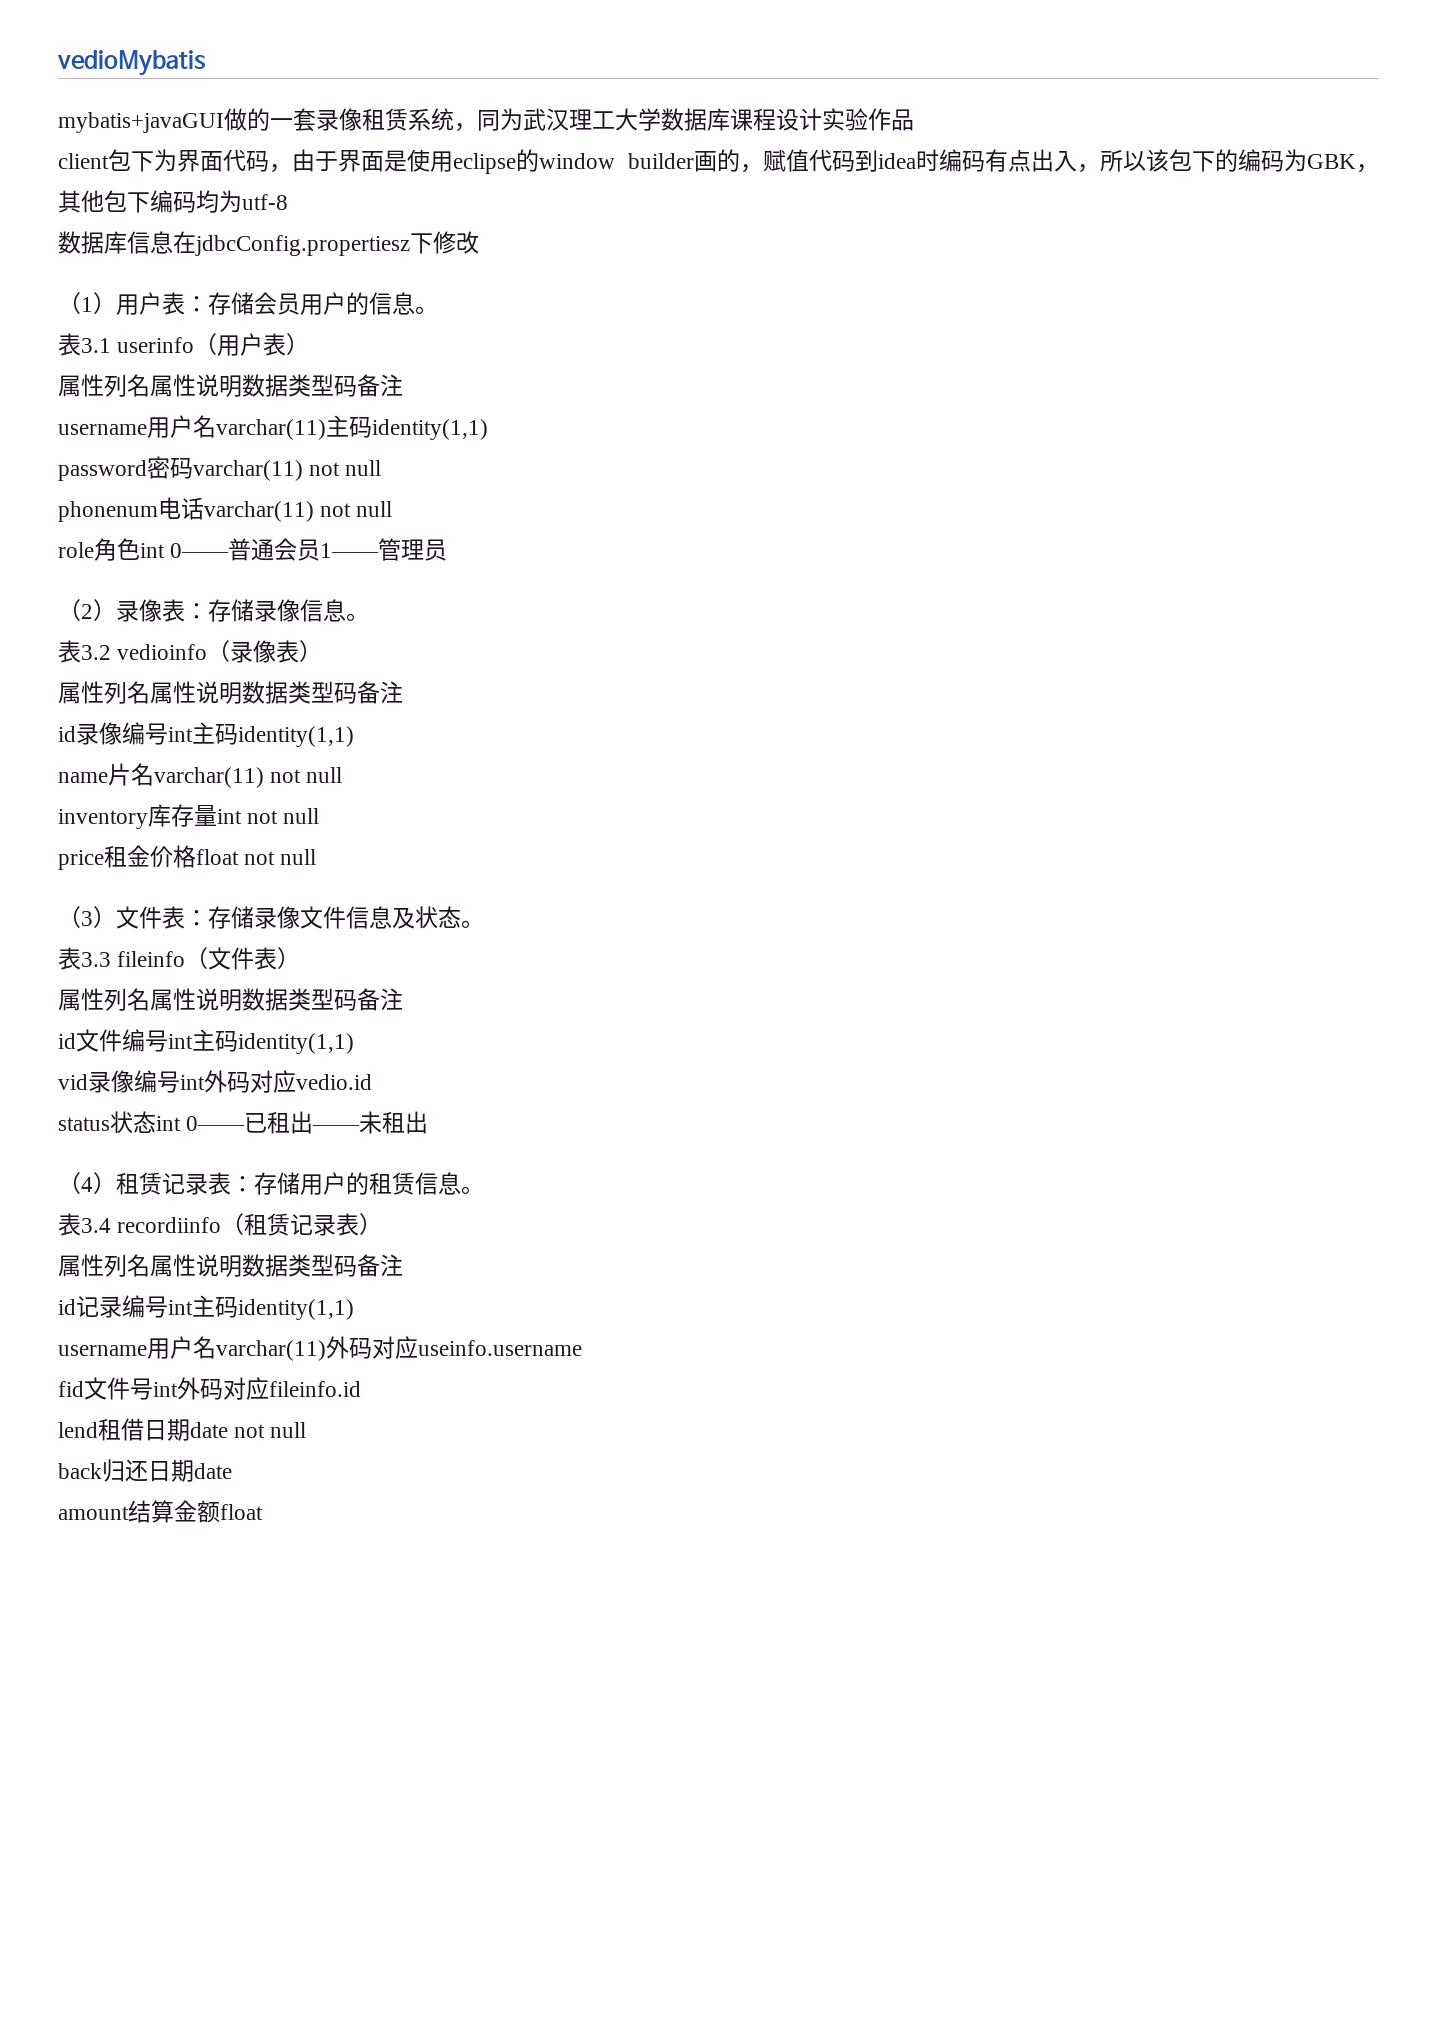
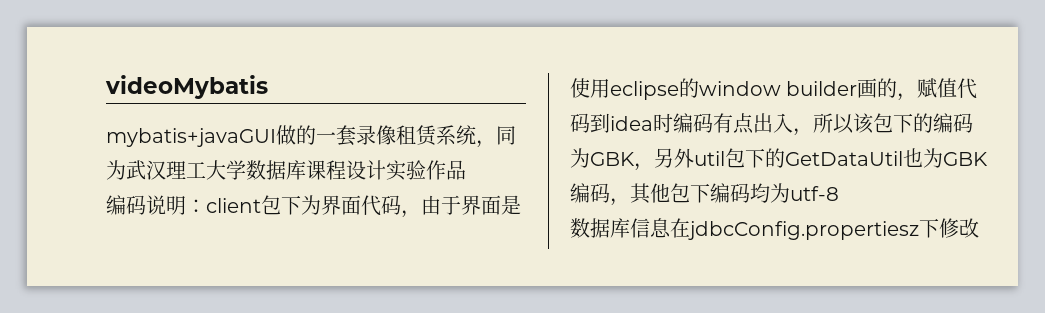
[57,50,206,76] vedioMybatis -> [105,75,268,99] videoMybatis
(914, 120) none -> [106,195,206,215] 编码说明：
(1379, 168) none -> [654,148,988,168] [570,183,630,206] 另外util包下的GetDataUtil也为GBK编码，
[58,292,438,315] [58,333,310,356] [58,374,403,397] [58,415,488,440] [58,456,382,481] [58,497,393,522] [58,538,448,561] [58,599,369,622] [58,640,323,663] [58,681,403,704] [58,722,354,747] [58,763,343,788] [58,804,320,829] [58,845,317,870] [58,906,484,929] [58,947,301,970] [58,988,403,1011] [58,1029,354,1054] [58,1070,372,1093] [58,1111,429,1134] [58,1172,484,1195] [58,1213,383,1236] [58,1254,403,1277] [58,1295,354,1320] [58,1336,582,1361] [58,1377,361,1400] [58,1418,307,1441] [58,1459,232,1482] [58,1500,263,1523] // （1）用户表：存储会员用户的信息。 // 表3.1 userinfo（用户表） // 属性列名属性说明数据类型码备注 // username用户名varchar(11)主码identity(1,1) // password密码varchar(11) not null // phonenum电话varchar(11) not null // role角色int 0——普通会员1——管理员 // （2）录像表：存储录像信息。 // 表3.2 vedioinfo（录像表） // 属性列名属性说明数据类型码备注 // id录像编号int主码identity(1,1) // name片名varchar(11) not null // inventory库存量int not null // price租金价格float not null // （3）文件表：存储录像文件信息及状态。 // 表3.3 fileinfo（文件表） // 属性列名属性说明数据类型码备注 // id文件编号int主码identity(1,1) // vid录像编号int外码对应vedio.id // status状态int 0——已租出——未租出 // （4）租赁记录表：存储用户的租赁信息。 // 表3.4 recordiinfo（租赁记录表） // 属性列名属性说明数据类型码备注 // id记录编号int主码identity(1,1) // username用户名varchar(11)外码对应useinfo.username // fid文件号int外码对应fileinfo.id // lend租借日期date not null // back归还日期date // amount结算金额float -> (979, 228) none

